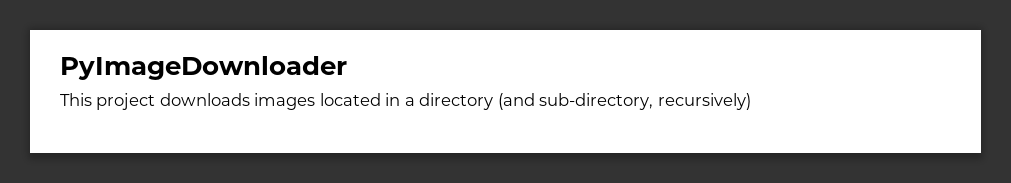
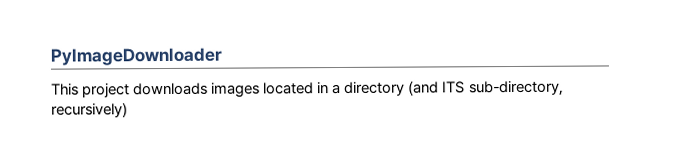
(535, 101) none -> [442,81,466,94] ITS

